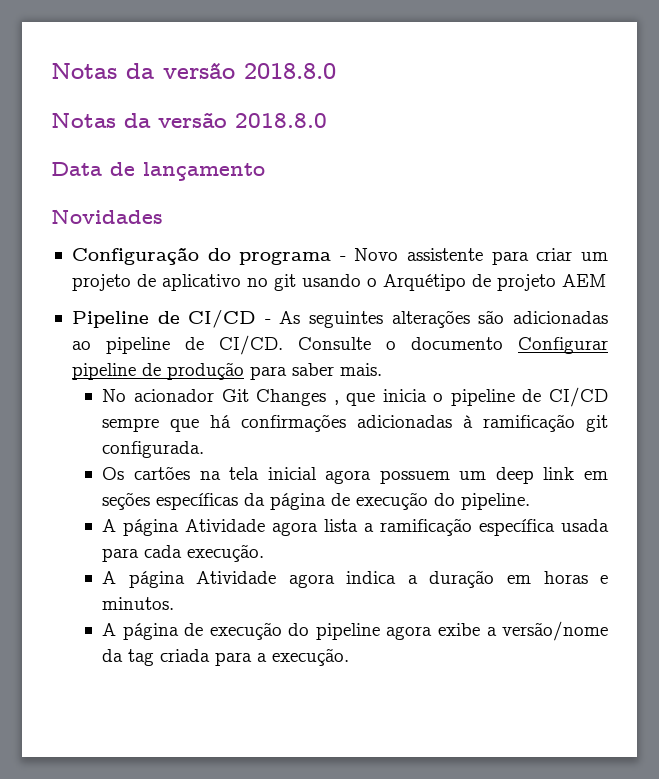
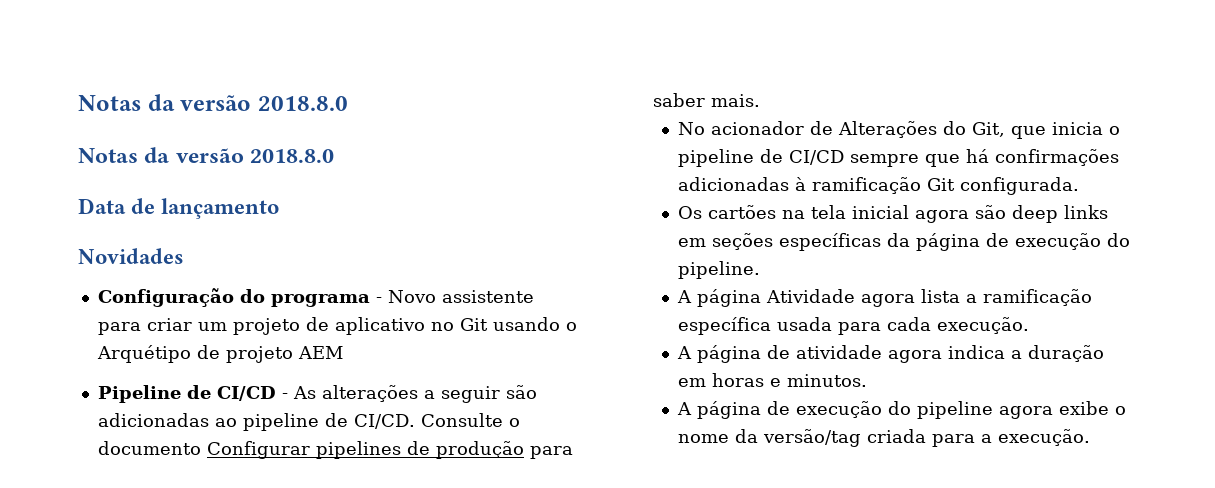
[273,274,296,291] git -> [459,318,488,331] Git
[309,310,470,328] seguintes alterações -> [321,385,500,403] alterações a seguir
[71,363,136,380] pipeline -> [315,441,401,459] pipelines
[221,389,339,406] Git Changes , -> [810,121,1006,138] de Alterações do Git,
[586,415,608,432] git -> [927,178,956,191] Git
[379,467,575,484] possuem um deep link -> [975,205,1109,223] são deep links
[196,571,277,584] Atividade -> [767,345,883,359] de atividade
[486,621,609,641] [102,649,155,666] a versão/nome da tag -> [1115,406,1127,415] [678,429,862,447] o nome da versão/tag

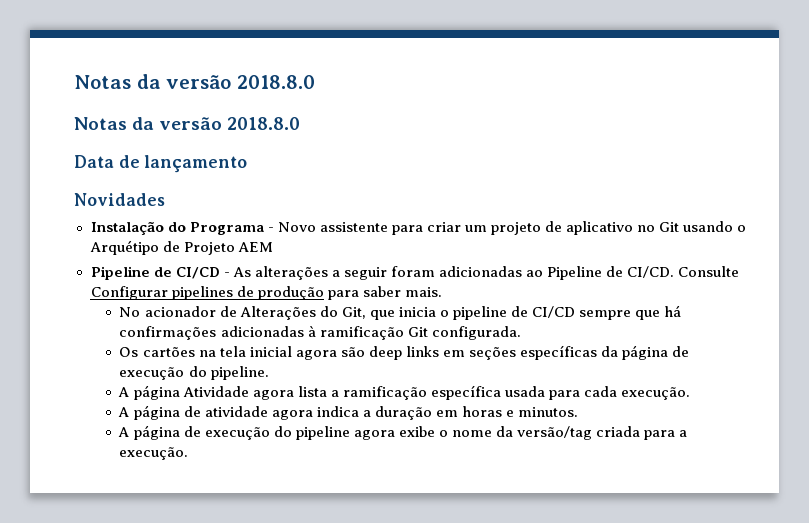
[97,288,370,307] Configuração do programa -> [90,222,264,235] Instalação do Programa
[225,346,293,363] projeto -> [183,242,235,255] Projeto
[505,385,537,399] são -> [390,266,435,277] foram
[242,413,319,431] pipeline -> [547,266,603,280] Pipeline
[508,418,520,427] [97,441,201,455] o documento -> (740, 271) none

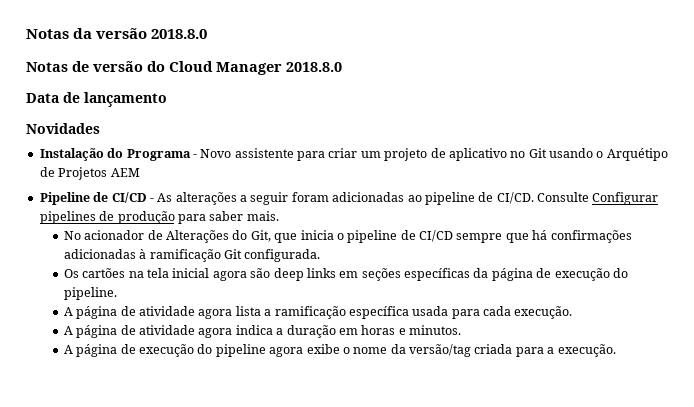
[132,117,223,130] da versão -> [72,61,282,75] de versão do Cloud Manager
[183,242,235,255] Projeto -> [58,167,108,180] Projetos
[547,266,603,280] Pipeline -> [424,192,475,205] pipeline
[182,386,249,397] Atividade -> [120,306,196,316] de atividade

